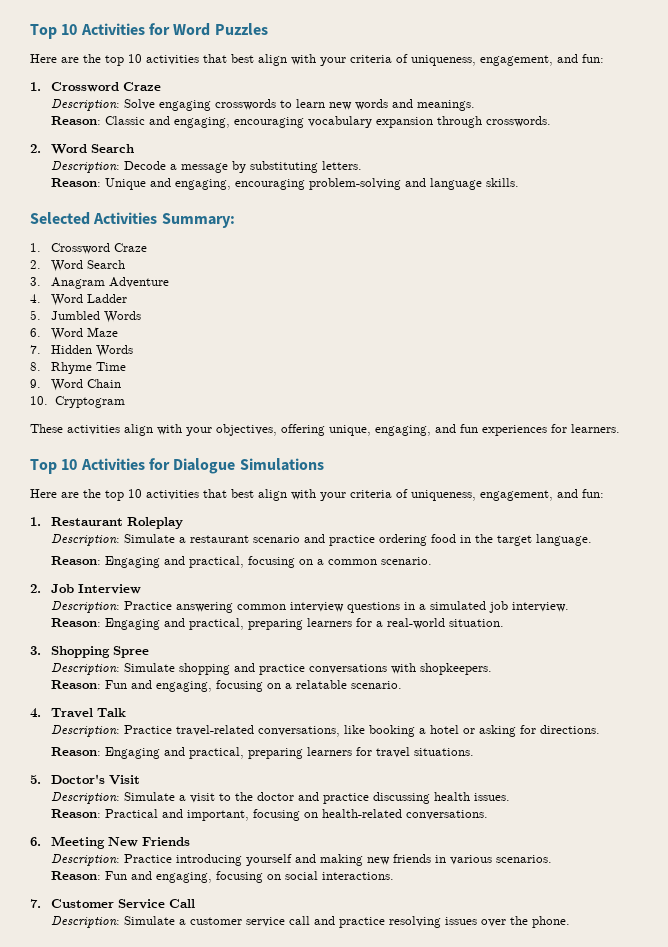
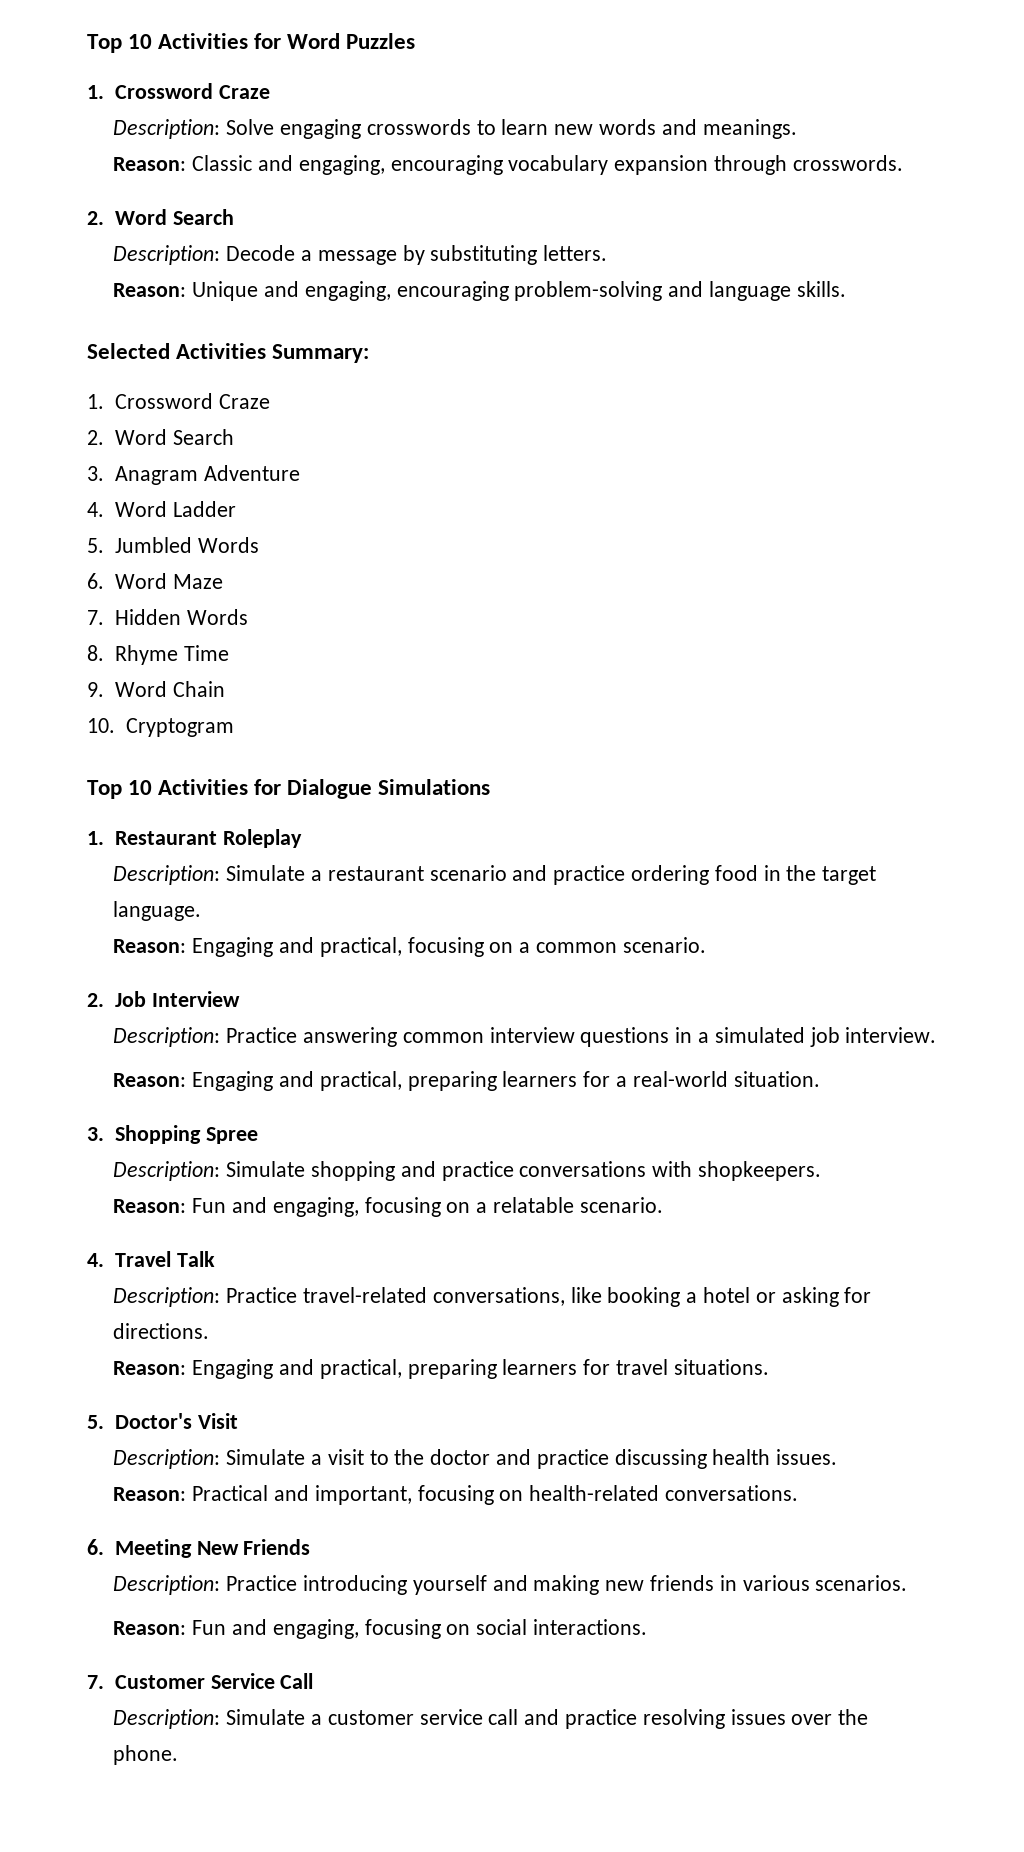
[30,54,604,66] // Here are the top 10 activities that best align with your criteria of uniqueness, engagement, and fun: -> (416, 41) none
[30,424,620,436] // These activities align with your objectives, offering unique, engaging, and fun experiences for learners. -> (234, 727) none
[30,489,604,501] // Here are the top 10 activities that best align with your criteria of uniqueness, engagement, and fun: -> (491, 787) none

